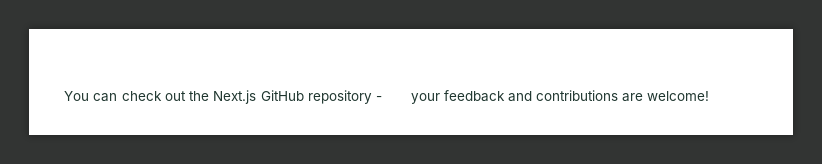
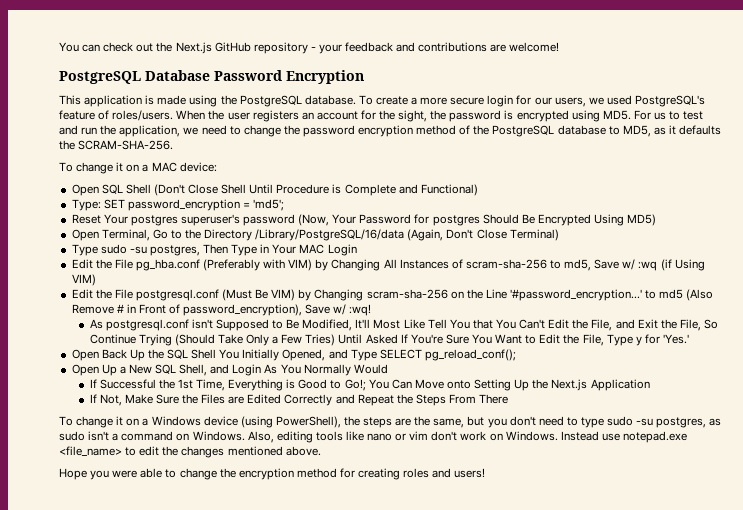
(709, 96) none -> [59,70,364,84] [59,95,705,107] [59,110,704,122] [59,125,722,137] [59,140,174,150] [59,162,217,174] [71,184,478,196] [71,199,285,211] [71,214,657,226] [71,229,559,241] [71,244,357,256] [71,259,705,271] [71,274,96,286] [71,289,714,301] [71,304,372,316] [89,319,718,331] [89,334,689,346] [71,349,516,361] [71,364,388,376] [89,379,650,391] [89,394,509,406] [59,416,722,428] [59,431,687,443] [59,446,321,458] [59,468,486,480] // PostgreSQL Database Password Encryption // This application is made using the PostgreSQL database. To create a more secure login for our users, we used PostgreSQL's feature of roles/users. When the user registers an account for the sight, the password is encrypted using MD5. For us to test and run the application, we need to change the password encryption method of the PostgreSQL database to MD5, as it defaults the SCRAM-SHA-256. // To change it on a MAC device: // Open SQL Shell (Don't Close Shell Until Procedure is Complete and Functional) // Type: SET password_encryption = 'md5'; // Reset Your postgres superuser's password (Now, Your Password for postgres Should Be Encrypted Using MD5) // Open Terminal, Go to the Directory /Library/PostgreSQL/16/data (Again, Don't Close Terminal) // Type sudo -su postgres, Then Type in Your MAC Login // Edit the File pg_hba.conf (Preferably with VIM) by Changing All Instances of scram-sha-256 to md5, Save w/ :wq (if Using VIM) // Edit the File postgresql.conf (Must Be VIM) by Changing scram-sha-256 on the Line '#password_encryption...' to md5 (Also Remove # in Front of password_encryption), Save w/ :wq! // As postgresql.conf isn't Supposed to Be Modified, It'll Most Like Tell You that You Can't Edit the File, and Exit the File, So Continue Trying (Should Take Only a Few Tries) Until Asked If You're Sure You Want to Edit the File, Type y for 'Yes.' // Open Back Up the SQL Shell You Initially Opened, and Type SELECT pg_reload_conf(); // Open Up a New SQL Shell, and Login As You Normally Would // If Successful the 1st Time, Everything is Good to Go!; You Can Move onto Setting Up the Next.js Application // If Not, Make Sure the Files are Edited Correctly and Repeat the Steps From There // To change it on a Windows device (using PowerShell), the steps are the same, but you don't need to type sudo -su postgres, as sudo isn't a command on Windows. Also, editing tools like nano or vim don't work on Windows. Instead use notepad.exe <file_name> to edit the changes mentioned above. // Hope you were able to change the encryption method for creating roles and users!

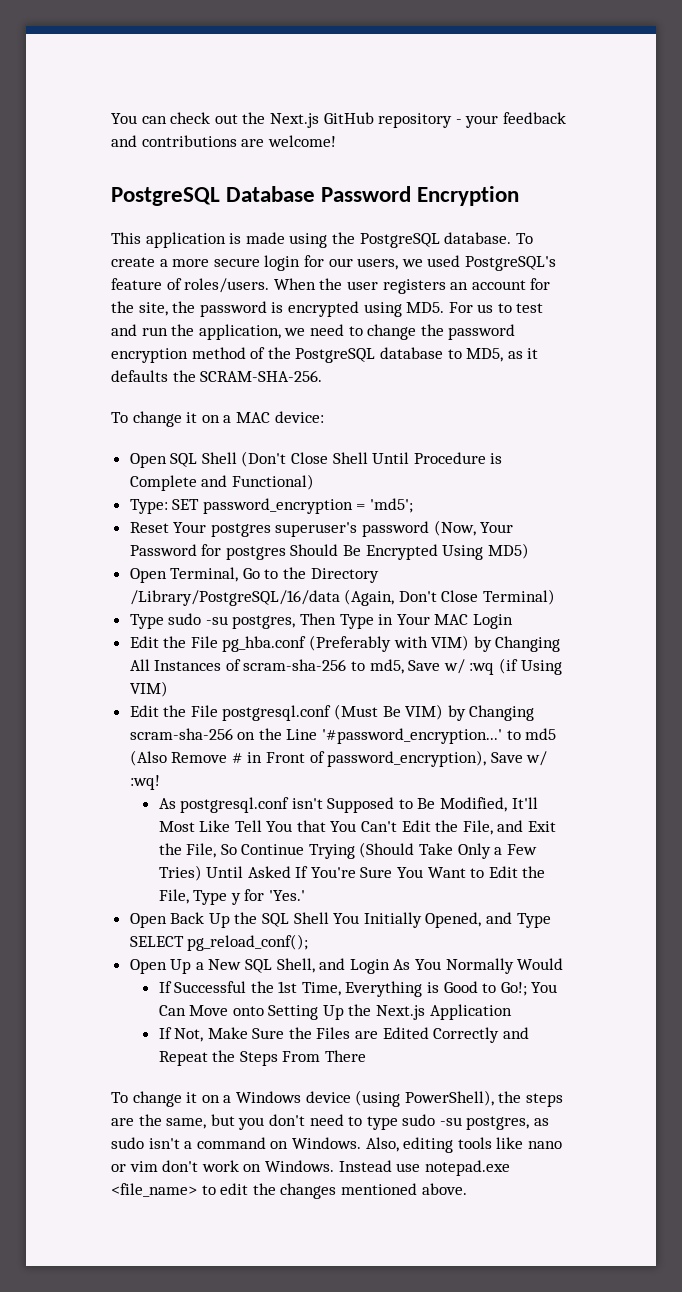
[398,110,428,122] sight, -> [138,302,168,316] site,
[59,468,486,480] // Hope you were able to change the encryption method for creating roles and users! -> (467, 1189) none

